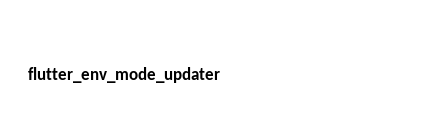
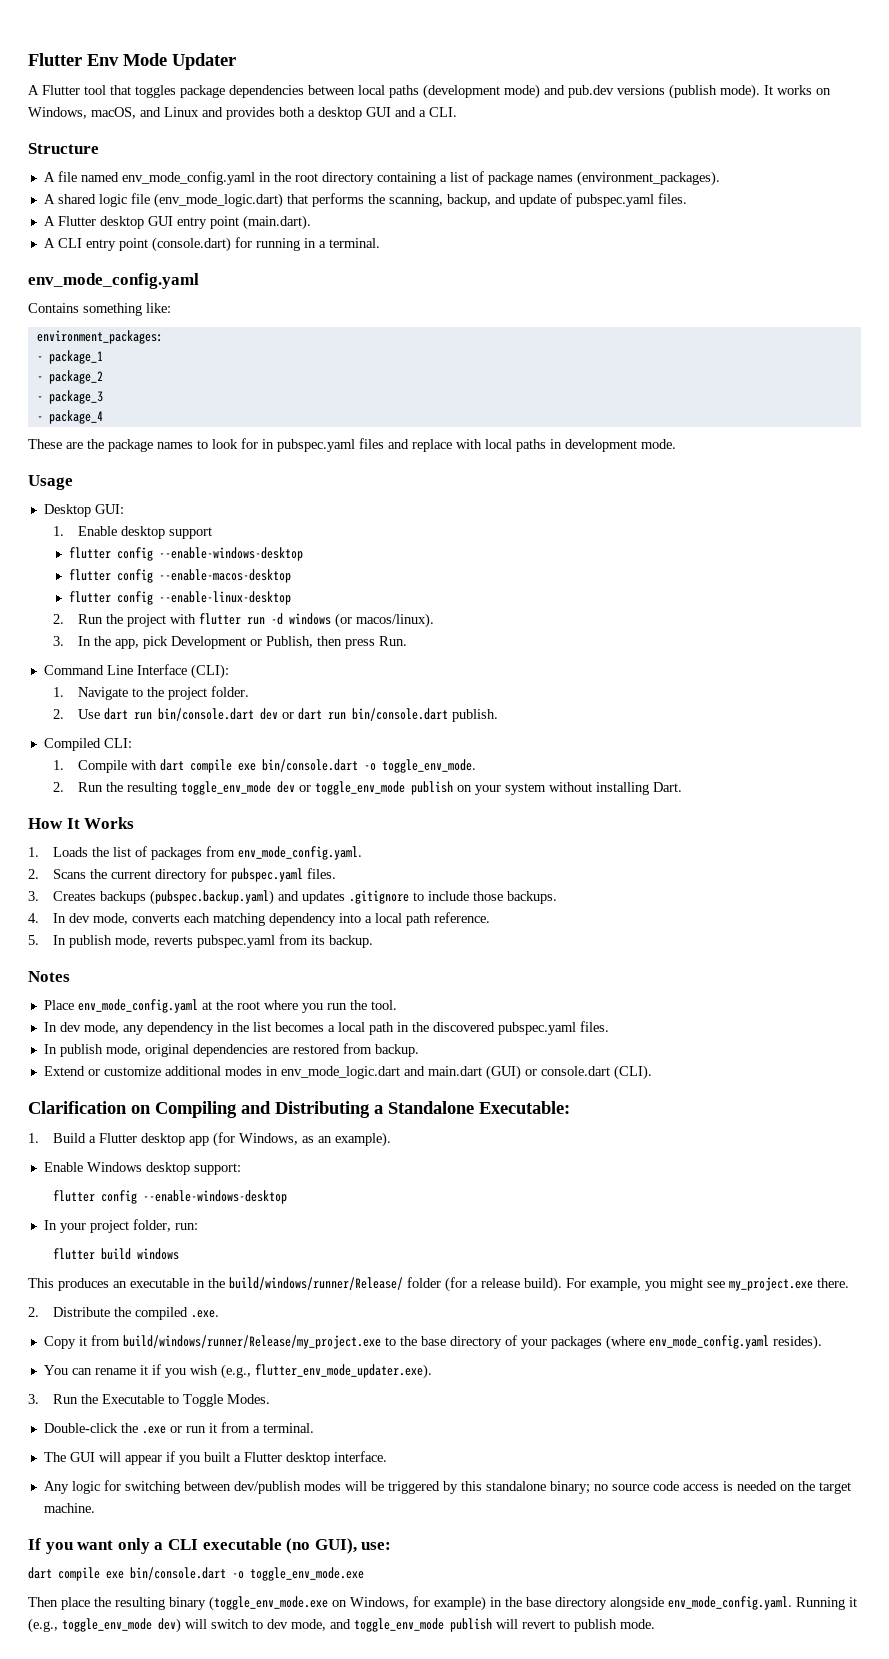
[28,67,220,83] flutter_env_mode_updater -> [28,53,236,70] [28,84,831,99] [28,107,457,120] [28,143,99,154] [43,171,720,186] [43,193,687,208] [43,215,311,230] [43,237,380,252] [28,273,199,289] [28,303,171,316] [36,330,163,344] [36,350,103,364] [36,370,103,384] [36,390,103,404] [36,410,103,424] [28,438,676,452] [28,475,73,490] [43,504,124,517] [52,526,212,539] [68,547,303,561] [68,569,291,583] [68,591,291,605] [52,613,434,628] [52,636,407,649] [43,664,229,679] [52,686,249,700] [52,708,498,722] [43,738,132,751] [52,759,476,773] [52,781,682,795] [28,817,135,829] [28,846,362,860] [28,868,336,882] [28,890,557,905] [28,912,490,926] [28,934,373,948] [28,971,70,982] [43,999,397,1013] [43,1021,609,1035] [43,1043,419,1057] [43,1065,652,1080] [28,1101,570,1118] [28,1132,391,1147] [43,1162,241,1175] [52,1190,287,1204] [43,1219,198,1233] [52,1248,179,1260] [28,1277,849,1292] [28,1307,219,1320] [43,1335,822,1350] [43,1364,432,1379] [28,1394,270,1407] [43,1422,314,1434] [43,1451,387,1465] [43,1480,851,1494] [43,1503,95,1513] [28,1538,392,1554] [28,1567,364,1581] [28,1596,857,1611] [28,1618,655,1633] Flutter Env Mode Updater // A Flutter tool that toggles package dependencies between local paths (development mode) and pub.dev versions (publish mode). It works on Windows, macOS, and Linux and provides both a desktop GUI and a CLI. // Structure // A file named env_mode_config.yaml in the root directory containing a list of package names (environment_packages). // A shared logic file (env_mode_logic.dart) that performs the scanning, backup, and update of pubspec.yaml files. // A Flutter desktop GUI entry point (main.dart). // A CLI entry point (console.dart) for running in a terminal. // env_mode_config.yaml // Contains something like: // environment_packages: // - package_1 // - package_2 // - package_3 // - package_4 // These are the package names to look for in pubspec.yaml files and replace with local paths in development mode. // Usage // Desktop GUI: // 1. Enable desktop support // flutter config --enable-windows-desktop // flutter config --enable-macos-desktop // flutter config --enable-linux-desktop // 2. Run the project with flutter run -d windows (or macos/linux). // 3. In the app, pick Development or Publish, then press Run. // Command Line Interface (CLI): // 1. Navigate to the project folder. // 2. Use dart run bin/console.dart dev or dart run bin/console.dart publish. // Compiled CLI: // 1. Compile with dart compile exe bin/console.dart -o toggle_env_mode. // 2. Run the resulting toggle_env_mode dev or toggle_env_mode publish on your system without installing Dart. // How It Works // 1. Loads the list of packages from env_mode_config.yaml. // 2. Scans the current directory for pubspec.yaml files. // 3. Creates backups (pubspec.backup.yaml) and updates .gitignore to include those backups. // 4. In dev mode, converts each matching dependency into a local path reference. // 5. In publish mode, reverts pubspec.yaml from its backup. // Notes // Place env_mode_config.yaml at the root where you run the tool. // In dev mode, any dependency in the list becomes a local path in the discovered pubspec.yaml files. // In publish mode, original dependencies are restored from backup. // Extend or customize additional modes in env_mode_logic.dart and main.dart (GUI) or console.dart (CLI). // Clarification on Compiling and Distributing a Standalone Executable: // 1. Build a Flutter desktop app (for Windows, as an example). // Enable Windows desktop support: // flutter config --enable-windows-desktop // In your project folder, run: // flutter build windows // This produces an executable in the build/windows/runner/Release/ folder (for a release build). For example, you might see my_project.exe there. // 2. Distribute the compiled .exe. // Copy it from build/windows/runner/Release/my_project.exe to the base directory of your packages (where env_mode_config.yaml resides). // You can rename it if you wish (e.g., flutter_env_mode_updater.exe). // 3. Run the Executable to Toggle Modes. // Double-click the .exe or run it from a terminal. // The GUI will appear if you built a Flutter desktop interface. // Any logic for switching between dev/publish modes will be triggered by this standalone binary; no source code access is needed on the target machine. // If you want only a CLI executable (no GUI), use: // dart compile exe bin/console.dart -o toggle_env_mode.exe // Then place the resulting binary (toggle_env_mode.exe on Windows, for example) in the base directory alongside env_mode_config.yaml. Running it (e.g., toggle_env_mode dev) will switch to dev mode, and toggle_env_mode publish will revert to publish mode.

